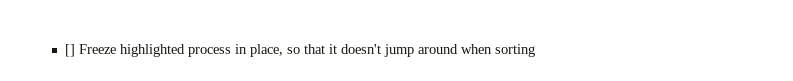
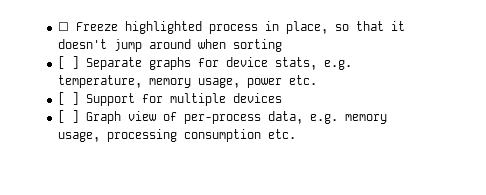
[64,44,75,57] [] -> [57,22,69,31] ☐
(535, 50) none -> [57,56,352,70] [57,75,317,88] [57,92,282,106] [57,110,387,124] [57,129,296,142] // [ ] Separate graphs for device stats, e.g. temperature, memory usage, power etc. // [ ] Support for multiple devices // [ ] Graph view of per-process data, e.g. memory usage, processing consumption etc.

